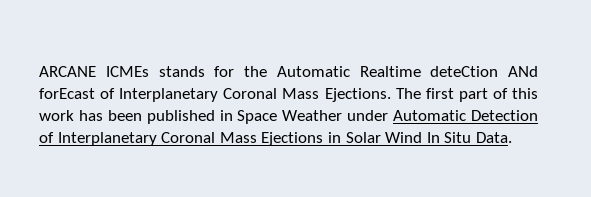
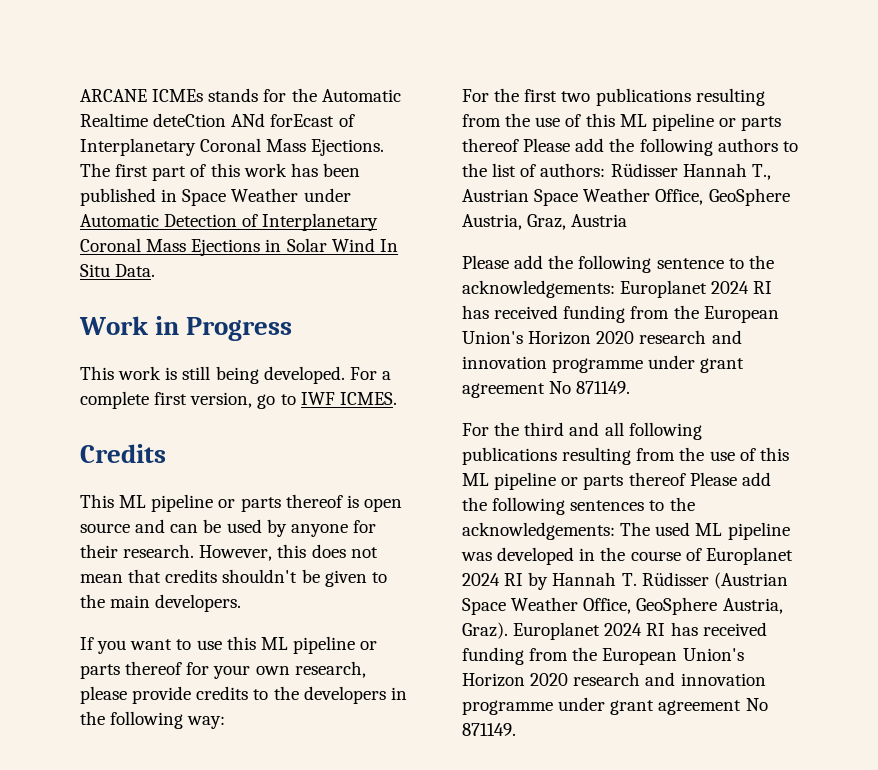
(512, 137) none -> [79,316,293,341] [80,366,391,384] [80,391,397,409] [80,444,166,463] [80,494,402,512] [80,519,376,537] [80,544,378,561] [80,569,387,587] [80,594,242,612] [80,636,378,654] [80,661,366,679] [80,686,407,704] [80,711,226,729] [462,88,765,106] [462,113,782,131] [462,138,798,156] [462,163,771,180] [462,188,790,206] [462,214,628,230] [462,255,774,273] [462,280,773,298] [462,305,779,323] [462,330,742,345] [462,355,745,373] [462,381,631,398] [462,422,702,440] [462,447,789,465] [462,472,771,490] [462,497,695,515] [462,522,790,540] [461,547,793,565] [462,572,788,590] [462,597,783,615] [462,622,767,640] [462,647,744,665] [462,672,766,687] [462,697,768,715] [462,723,516,736] // Work in Progress // This work is still being developed. For a complete first version, go to IWF ICMES. // Credits // This ML pipeline or parts thereof is open source and can be used by anyone for their research. However, this does not mean that credits shouldn't be given to the main developers. // If you want to use this ML pipeline or parts thereof for your own research, please provide credits to the developers in the following way: // For the first two publications resulting from the use of this ML pipeline or parts thereof Please add the following authors to the list of authors: Rüdisser Hannah T., Austrian Space Weather Office, GeoSphere Austria, Graz, Austria // Please add the following sentence to the acknowledgements: Europlanet 2024 RI has received funding from the European Union's Horizon 2020 research and innovation programme under grant agreement No 871149. // For the third and all following publications resulting from the use of this ML pipeline or parts thereof Please add the following sentences to the acknowledgements: The used ML pipeline was developed in the course of Europlanet 2024 RI by Hannah T. Rüdisser (Austrian Space Weather Office, GeoSphere Austria, Graz). Europlanet 2024 RI has received funding from the European Union's Horizon 2020 research and innovation programme under grant agreement No 871149.

